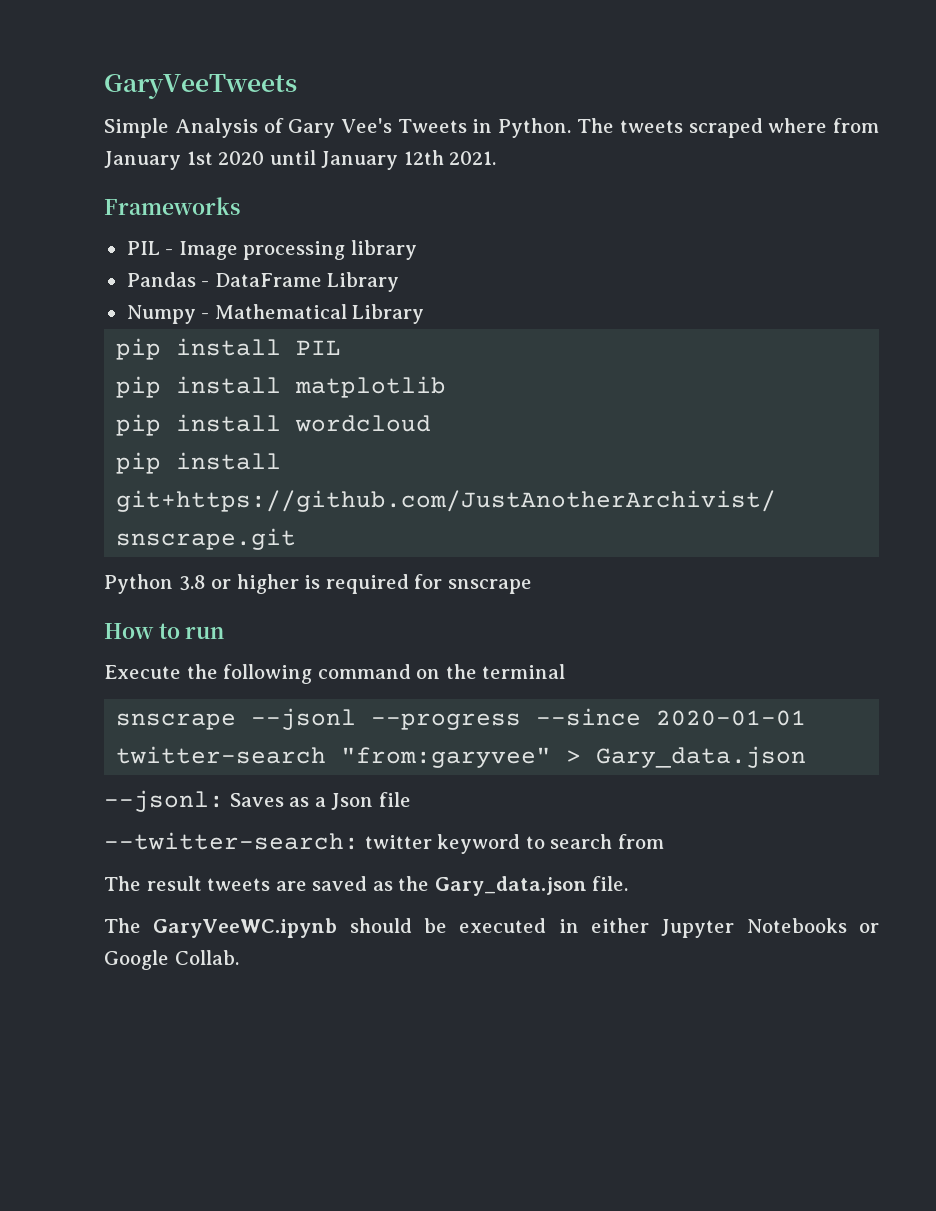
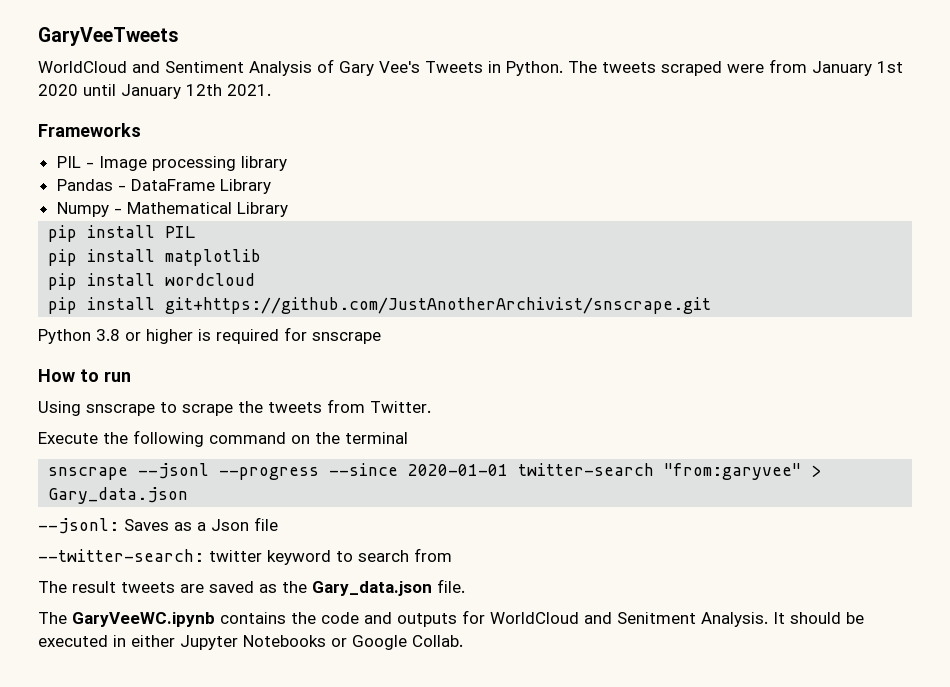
[104,118,169,138] Simple -> [38,61,244,73] WorldCloud and Sentiment
[768,118,828,133] where -> [727,64,764,73] were
(225, 632) none -> [38,399,431,416] // Using snscrape to scrape the tweets from Twitter.
(338, 928) none -> [220,610,785,627] contains the code and outputs for WorldCloud and Senitment Analysis. It

